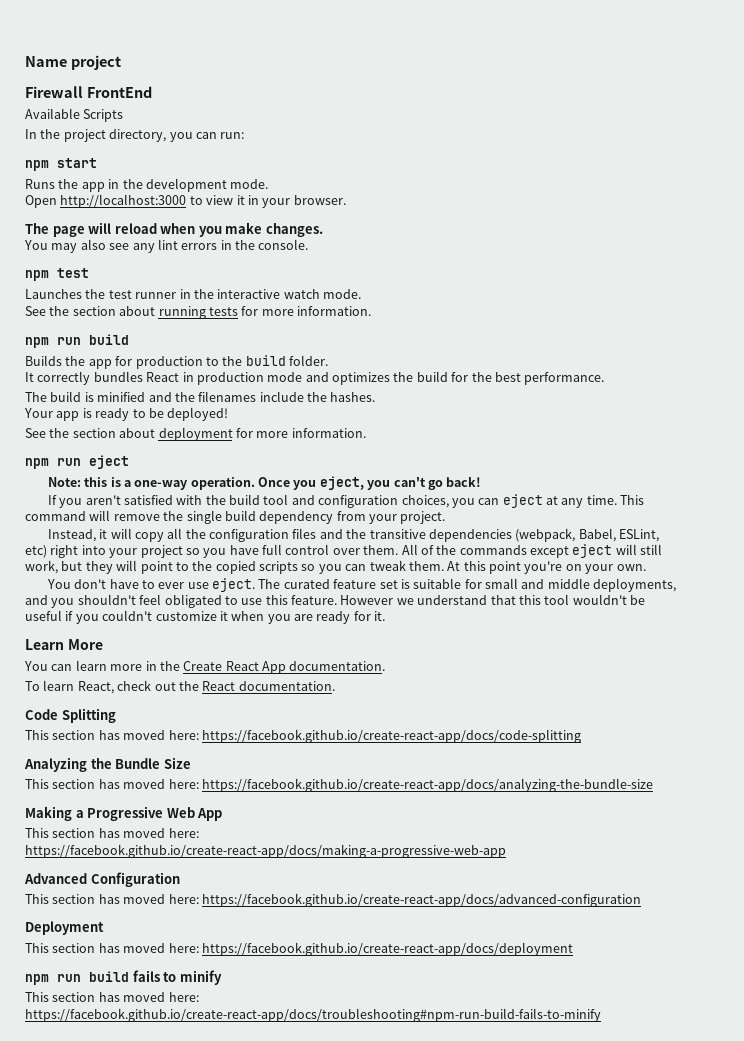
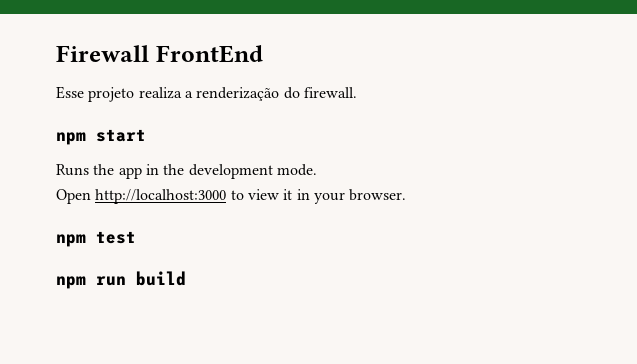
[25,55,121,70] Name project // -> (56, 53) none
[25,108,124,122] [25,129,245,142] Available Scripts // In the project directory, you can run: -> [56,86,357,102] Esse projeto realiza a renderização do firewall.
[25,222,323,237] [24,239,309,253] [25,268,89,281] [25,289,361,299] [25,306,371,319] [25,334,129,348] [25,355,328,369] [25,371,605,385] [25,391,376,402] [24,407,229,421] [25,427,366,441] [25,455,129,469] [47,476,482,490] [47,494,645,508] [25,510,446,524] [47,528,660,542] [25,544,663,558] [25,560,646,574] [46,578,677,592] [25,594,645,608] [25,610,386,624] [25,639,103,650] [24,660,386,674] [25,680,335,694] [25,708,116,723] [25,729,581,743] [24,757,191,772] [25,778,653,792] [25,806,223,821] [25,828,199,838] [25,844,506,858] [24,872,180,887] [25,893,641,907] [25,921,104,935] [25,942,573,956] [25,970,222,985] [25,992,199,1002] [25,1008,601,1022] The page will reload when you make changes. // You may also see any lint errors in the console. // npm test // Launches the test runner in the interactive watch mode. // See the section about running tests for more information. // npm run build // Builds the app for production to the build folder. // It correctly bundles React in production mode and optimizes the build for the best performance. // The build is minified and the filenames include the hashes. // Your app is ready to be deployed! // See the section about deployment for more information. // npm run eject // Note: this is a one-way operation. Once you eject, you can't go back! // If you aren't satisfied with the build tool and configuration choices, you can eject at any time. This command will remove the single build dependency from your project. // Instead, it will copy all the configuration files and the transitive dependencies (webpack, Babel, ESLint, etc) right into your project so you have full control over them. All of the commands except eject will still work, but they will point to the copied scripts so you can tweak them. At this point you're on your own. // You don't have to ever use eject. The curated feature set is suitable for small and middle deployments, and you shouldn't feel obligated to use this feature. However we understand that this tool wouldn't be useful if you couldn't customize it when you are ready for it. // Learn More // You can learn more in the Create React App documentation. // To learn React, check out the React documentation. // Code Splitting // This section has moved here: https://facebook.github.io/create-react-app/docs/code-splitting // Analyzing the Bundle Size // This section has moved here: https://facebook.github.io/create-react-app/docs/analyzing-the-bundle-size // Making a Progressive Web App // This section has moved here: https://facebook.github.io/create-react-app/docs/making-a-progressive-web-app // Advanced Configuration // This section has moved here: https://facebook.github.io/create-react-app/docs/advanced-configuration // Deployment // This section has moved here: https://facebook.github.io/create-react-app/docs/deployment // npm run build fails to minify // This section has moved here: https://facebook.github.io/create-react-app/docs/troubleshooting#npm-run-build-fails-to-minify -> [56,231,136,247] [56,271,186,289] npm test // npm run build

